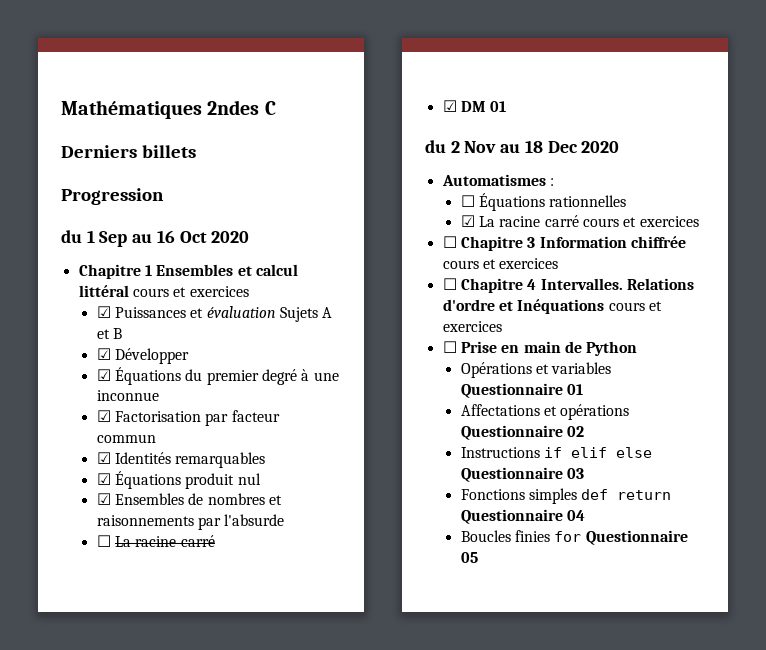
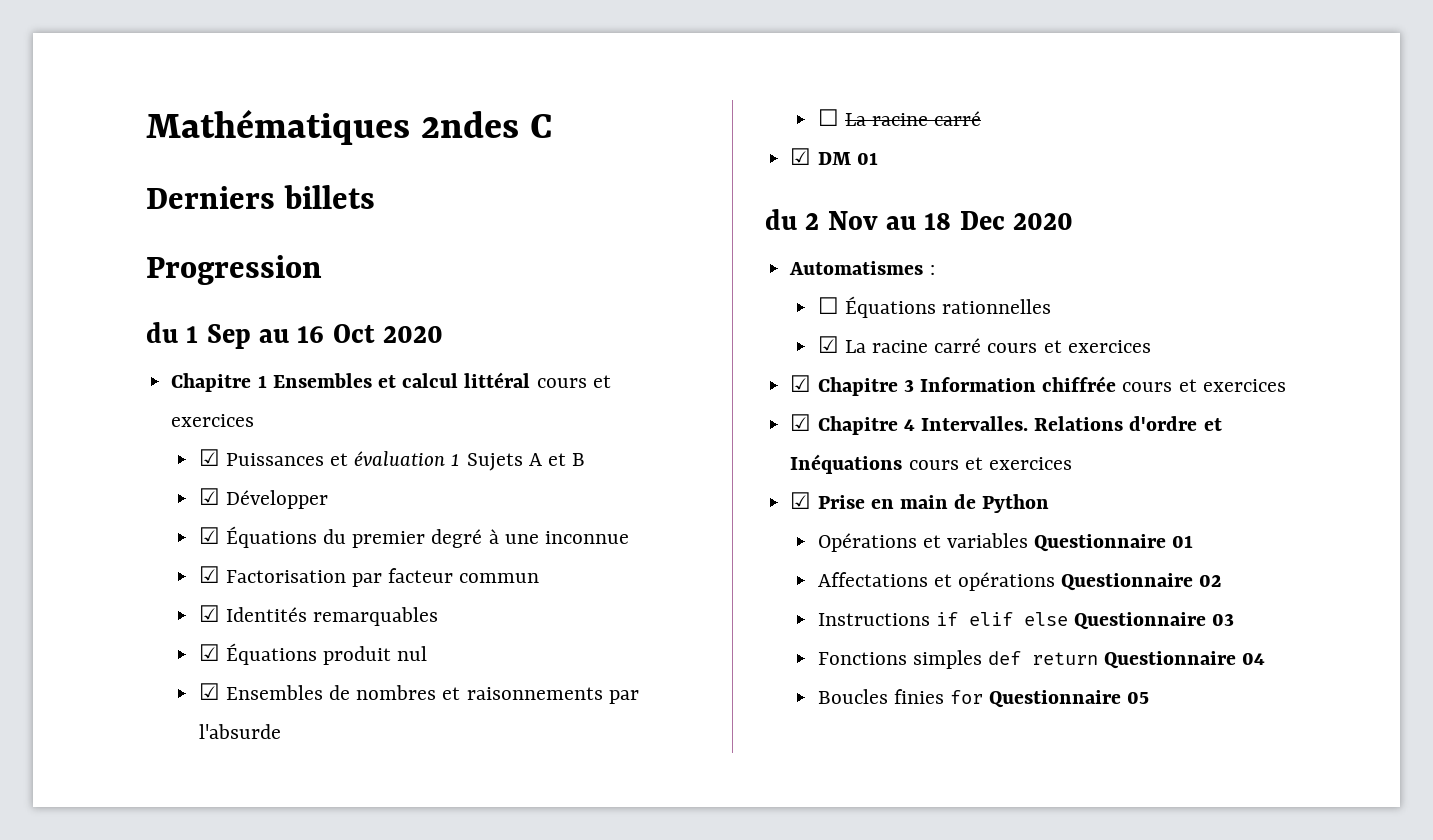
(276, 312) none -> [451,454,461,466] 1
[442,236,457,248] ☐ -> [790,375,812,392] ☑
[442,278,457,290] ☐ -> [790,414,812,431] ☑
[442,341,457,353] ☐ -> [790,492,812,509] ☑

